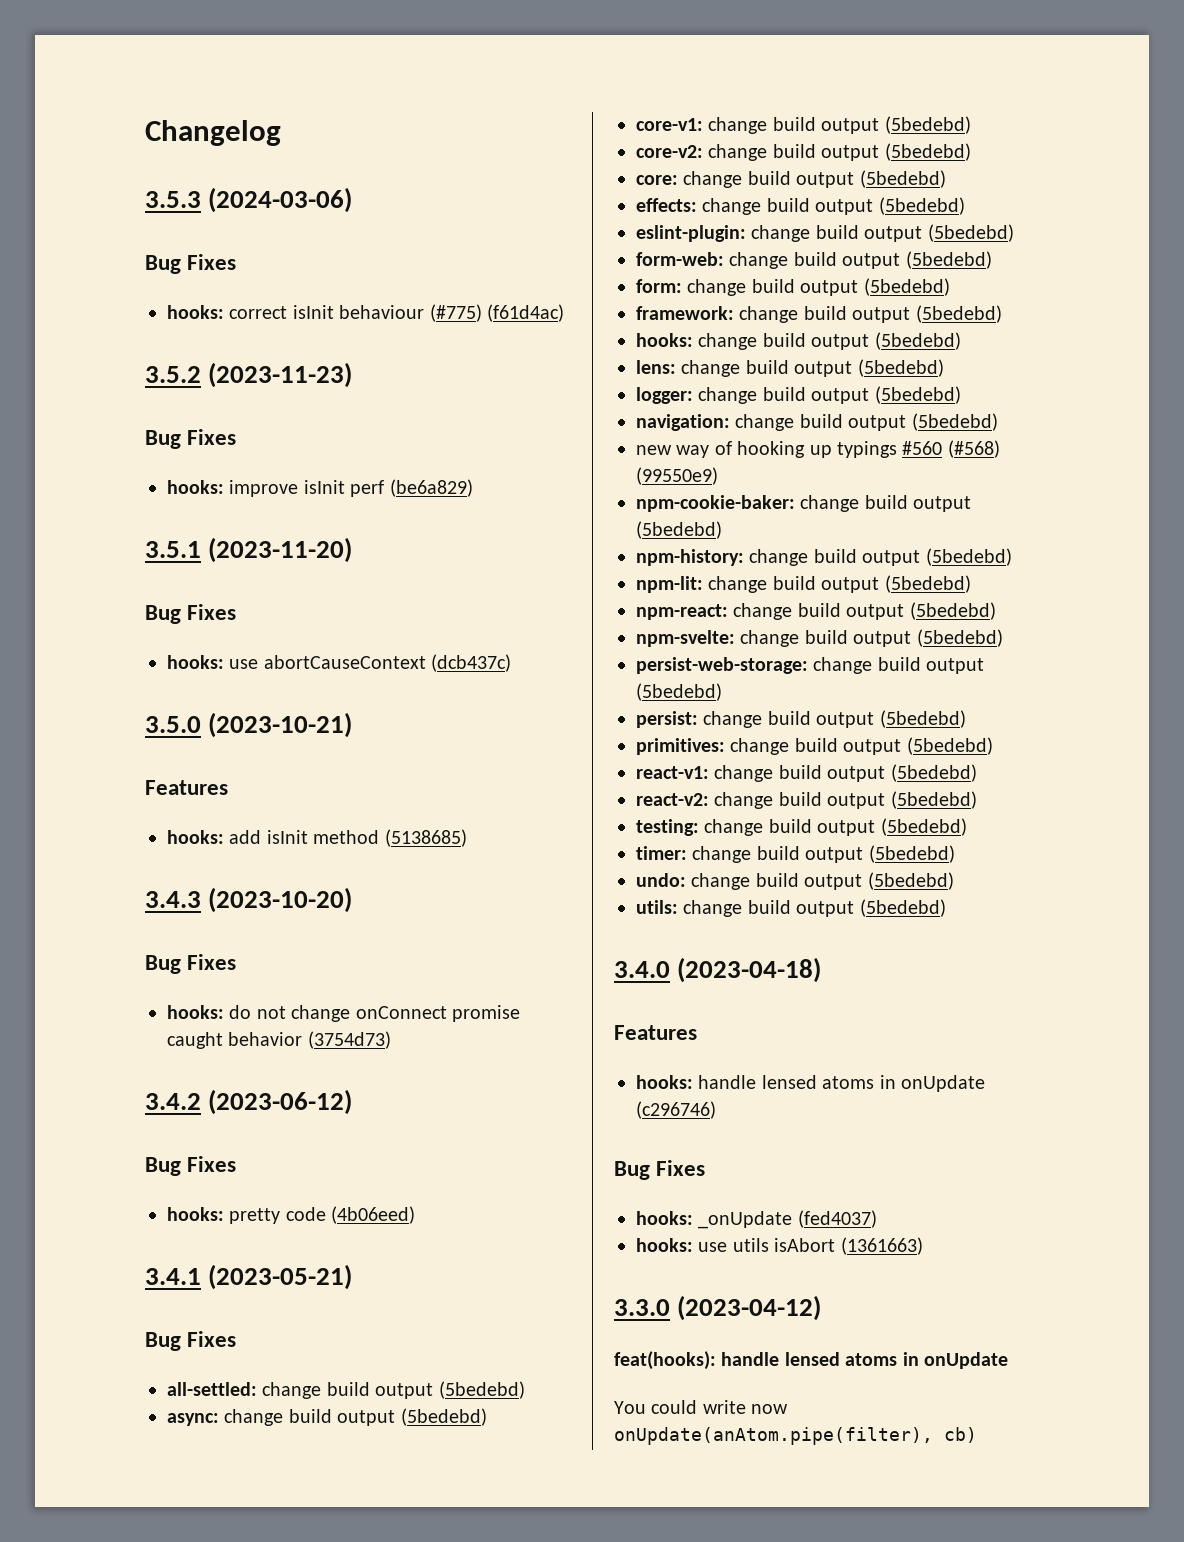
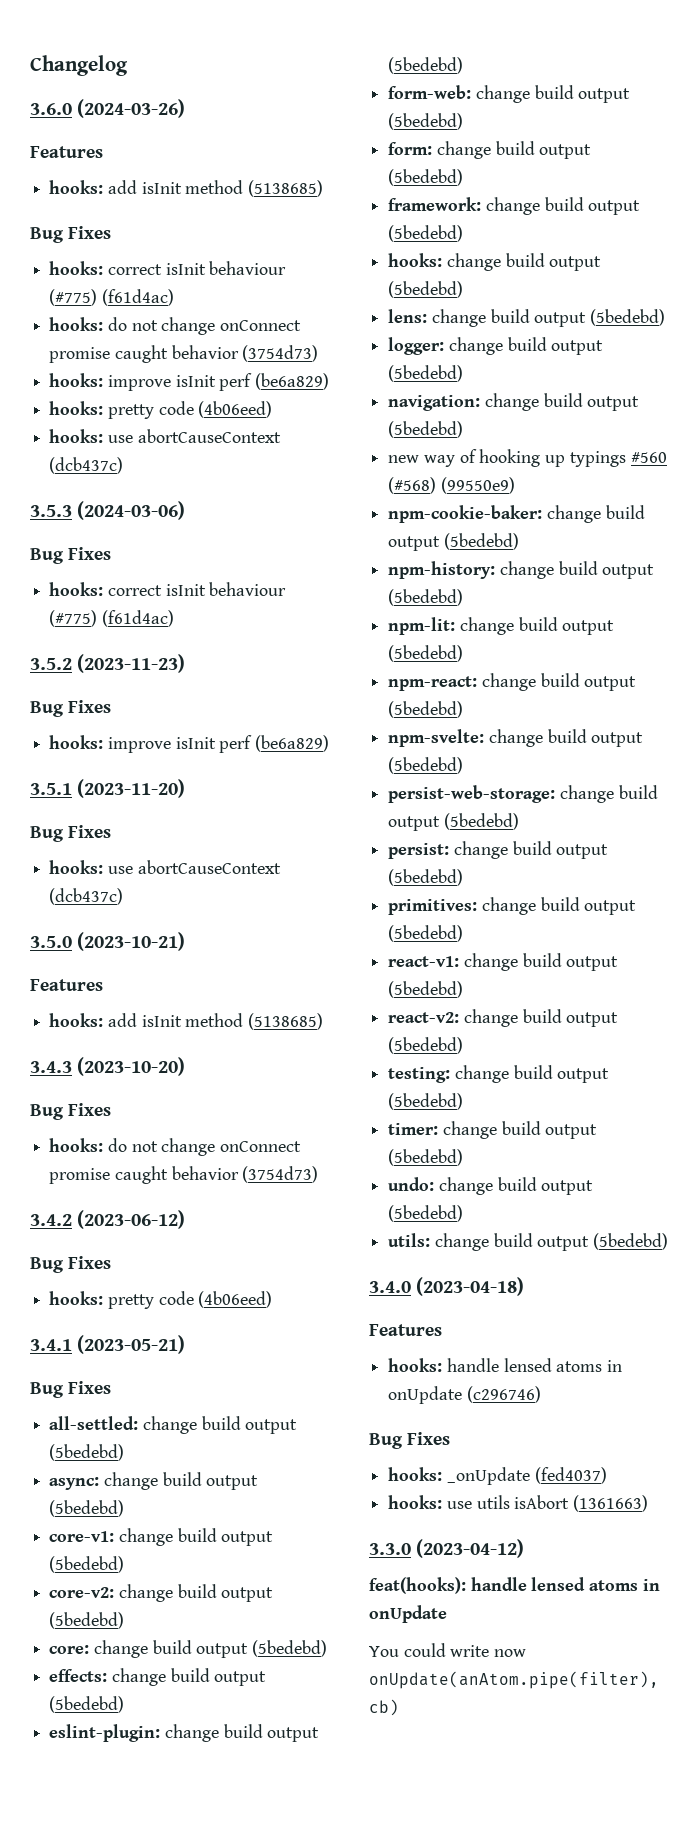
(281, 133) none -> [30,99,186,118] [30,146,103,158] [49,180,324,197] [30,226,111,243] [49,261,287,275] [49,289,174,306] [49,317,302,335] [49,345,319,363] [49,373,330,391] [49,401,273,419] [49,429,281,443] [49,457,124,474] // 3.6.0 (2024-03-26) // Features // hooks: add isInit method (5138685) // Bug Fixes // hooks: correct isInit behaviour (#775) (f61d4ac) // hooks: do not change onConnect promise caught behavior (3754d73) // hooks: improve isInit perf (be6a829) // hooks: pretty code (4b06eed) // hooks: use abortCauseContext (dcb437c)

